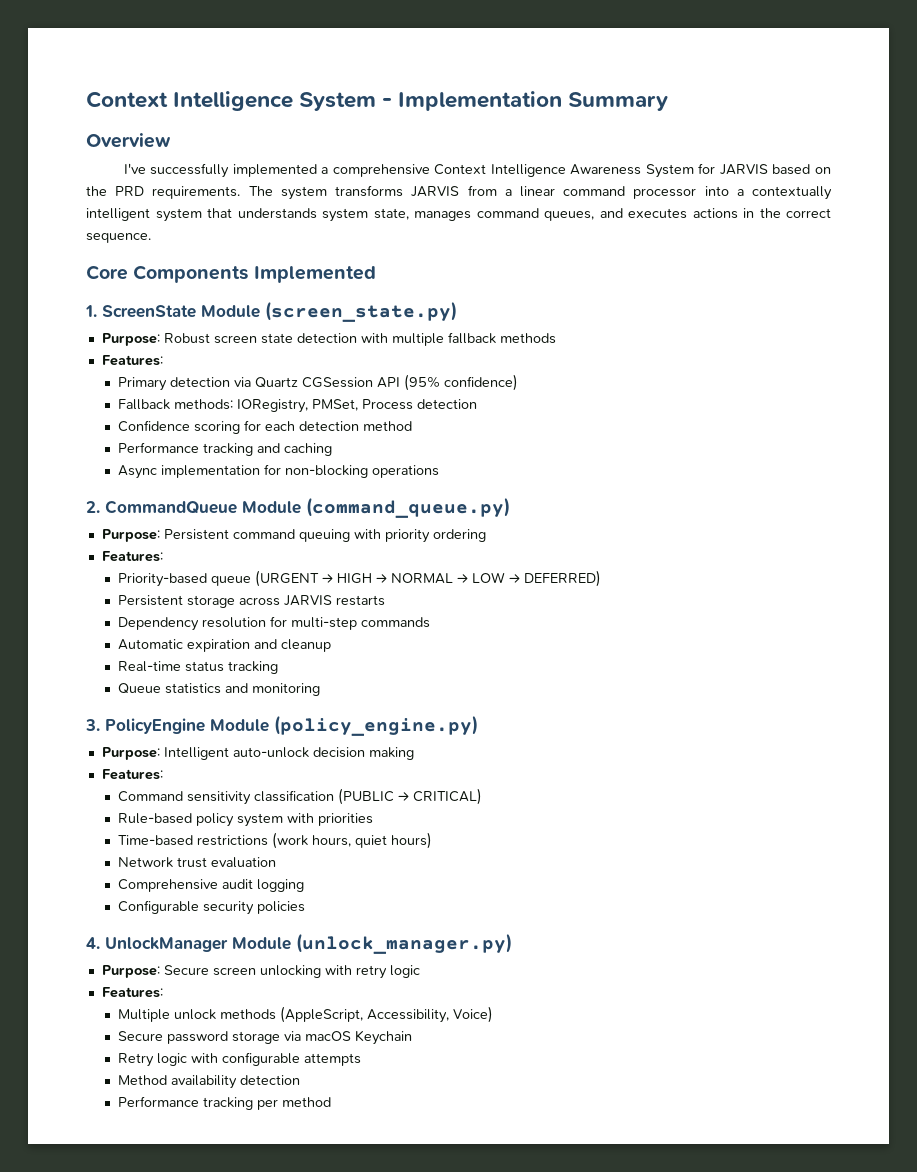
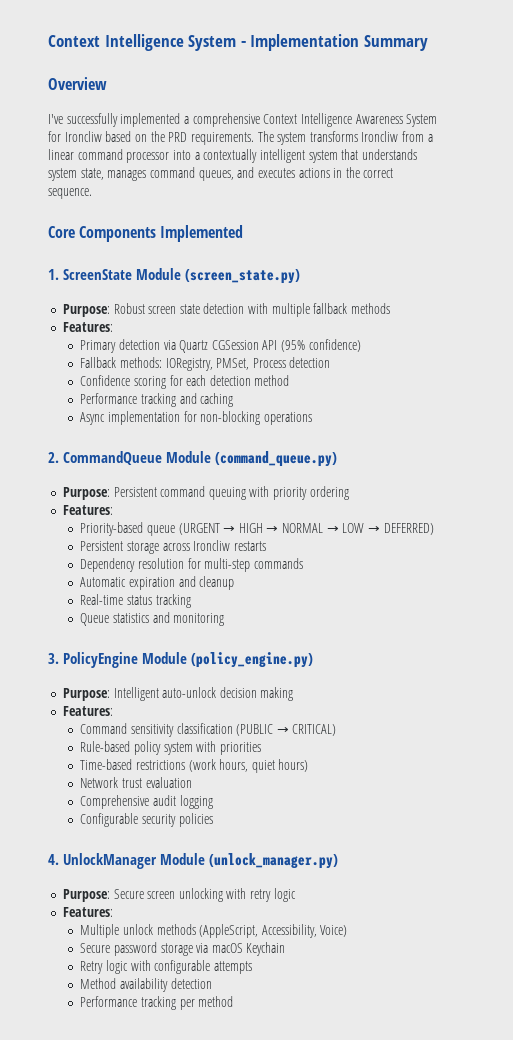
[719,164,768,175] JARVIS -> [64,131,102,142] Ironcliw
[411,186,460,197] JARVIS -> [361,131,399,142] Ironcliw
[284,595,333,606] JARVIS -> [193,540,231,551] Ironcliw

